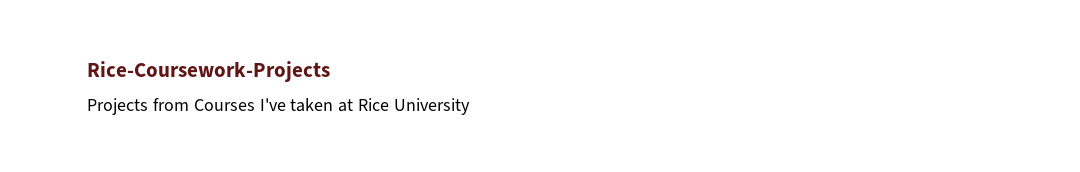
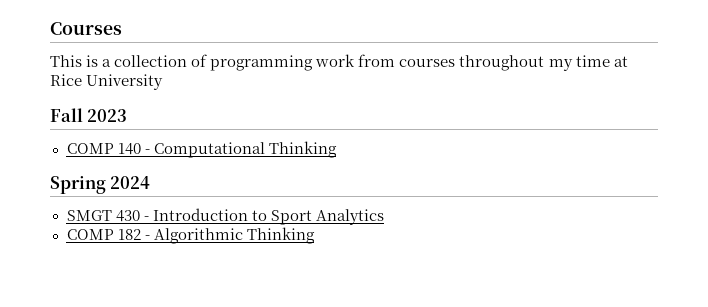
[87,61,330,82] [87,98,471,115] Rice-Coursework-Projects // Projects from Courses I've taken at Rice University -> [50,22,122,35] [50,54,628,71] [50,74,164,90] [50,108,128,122] [66,141,337,158] [50,176,151,194] [66,208,384,225] [66,227,315,244] Courses // This is a collection of programming work from courses throughout my time at Rice University // Fall 2023 // COMP 140 - Computational Thinking // Spring 2024 // SMGT 430 - Introduction to Sport Analytics // COMP 182 - Algorithmic Thinking

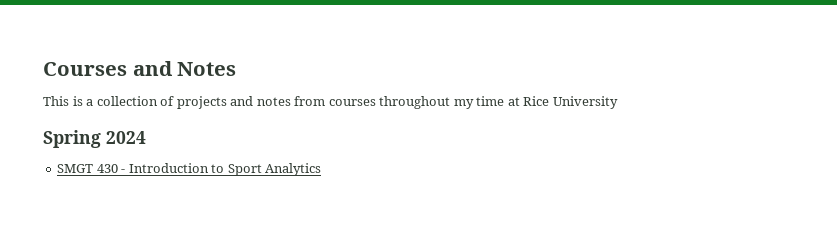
(122, 28) none -> [132,61,237,76] and Notes
[210,54,356,71] programming work -> [176,96,291,109] projects and notes
[50,108,128,122] [66,141,337,158] // Fall 2023 // COMP 140 - Computational Thinking -> (618, 102) none
[66,227,315,244] // COMP 182 - Algorithmic Thinking -> (322, 169) none

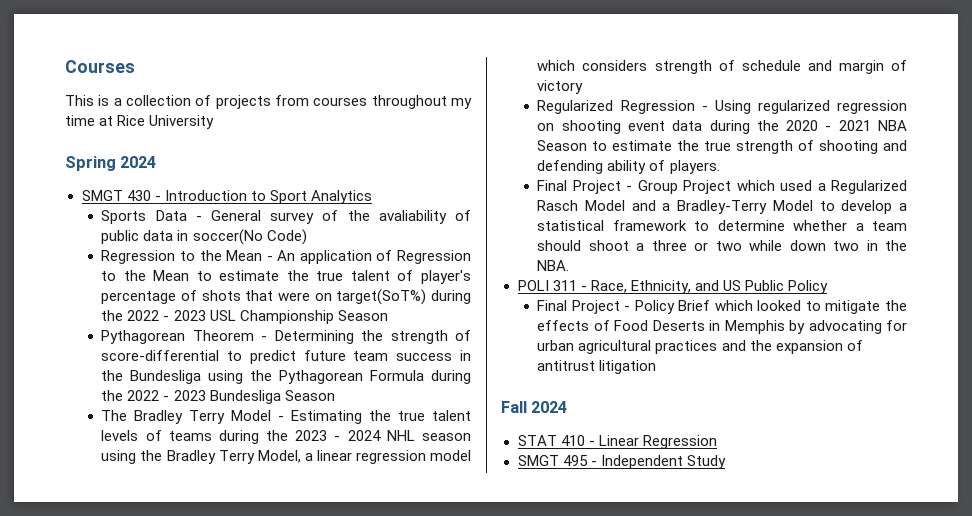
[132,61,237,76] and Notes -> (135, 66) none
[230,96,291,106] and notes -> (271, 102) none
(322, 169) none -> [101,210,471,224] [101,229,307,245] [101,250,471,264] [101,270,472,284] [101,289,471,305] [101,310,388,324] [101,330,471,344] [101,350,471,364] [101,370,471,384] [101,390,335,404] [101,410,471,424] [101,430,471,444] [101,450,471,464] [537,60,907,74] [537,80,584,94] [537,100,907,114] [537,120,907,134] [537,140,907,154] [537,160,720,174] [537,180,907,194] [537,200,907,214] [537,220,907,231] [537,240,907,251] [537,260,570,271] [517,280,828,294] [537,300,907,314] [537,320,907,334] [537,340,863,354] [537,360,657,374] [501,401,568,413] [517,435,717,449] [517,455,726,469] // Sports Data - General survey of the avaliability of public data in soccer(No Code) // Regression to the Mean - An application of Regression to the Mean to estimate the true talent of player's percentage of shots that were on target(SoT%) during the 2022 - 2023 USL Championship Season // Pythagorean Theorem - Determining the strength of score-differential to predict future team success in the Bundesliga using the Pythagorean Formula during the 2022 - 2023 Bundesliga Season // The Bradley Terry Model - Estimating the true talent levels of teams during the 2023 - 2024 NHL season using the Bradley Terry Model, a linear regression model which considers strength of schedule and margin of victory // Regularized Regression - Using regularized regression on shooting event data during the 2020 - 2021 NBA Season to estimate the true strength of shooting and defending ability of players. // Final Project - Group Project which used a Regularized Rasch Model and a Bradley-Terry Model to develop a statistical framework to determine whether a team should shoot a three or two while down two in the NBA. // POLI 311 - Race, Ethnicity, and US Public Policy // Final Project - Policy Brief which looked to mitigate the effects of Food Deserts in Memphis by advocating for urban agricultural practices and the expansion of antitrust litigation // Fall 2024 // STAT 410 - Linear Regression // SMGT 495 - Independent Study

